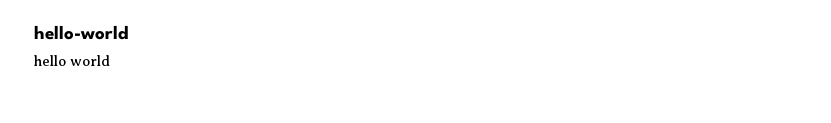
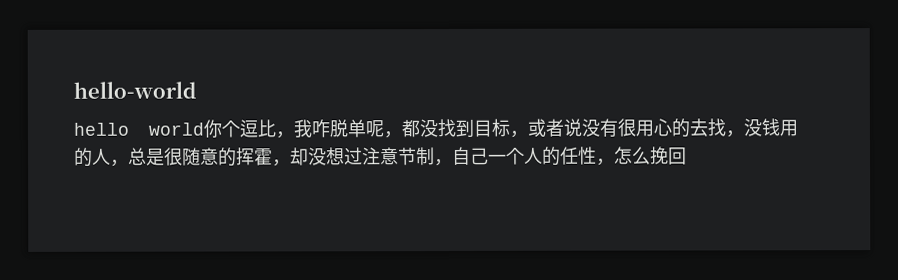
(110, 60) none -> [203,118,798,139] [74,146,687,167] 你个逗比，我咋脱单呢，都没找到目标，或者说没有很用心的去找，没钱用的人，总是很随意的挥霍，却没想过注意节制，自己一个人的任性，怎么挽回

